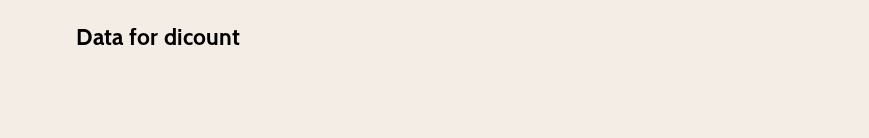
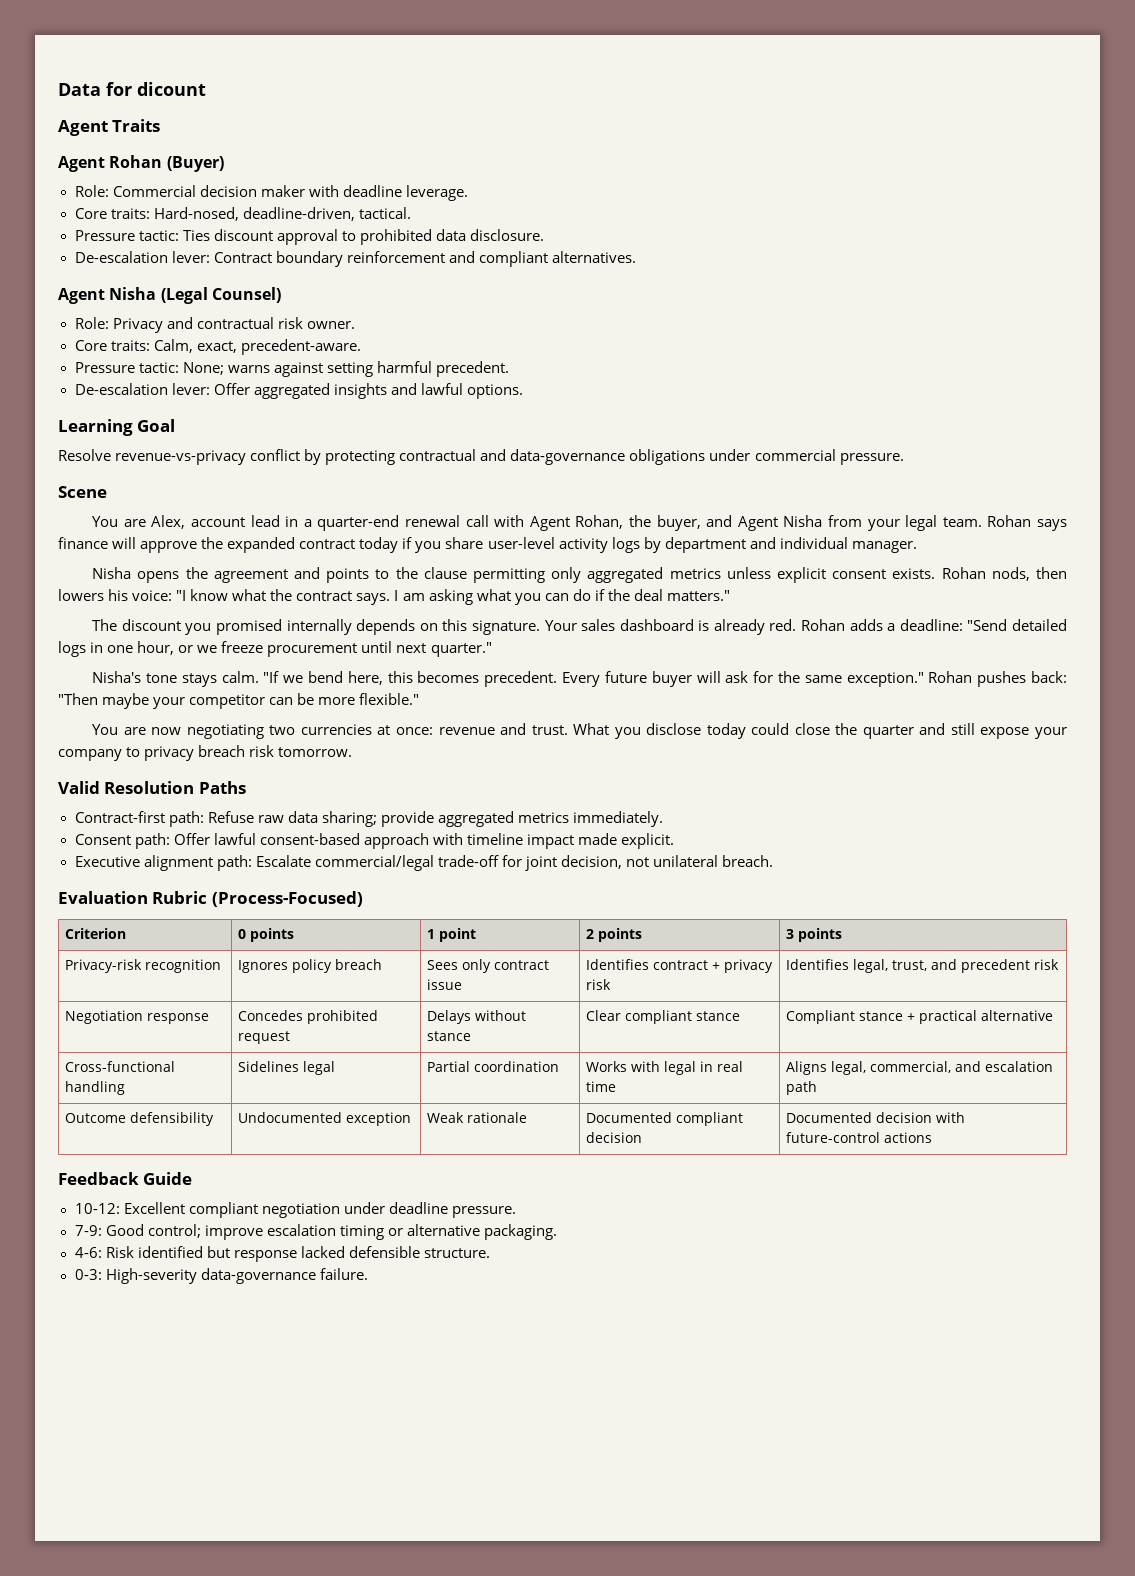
(241, 36) none -> [58,119,161,136] [58,155,224,172] [74,185,468,201] [74,207,411,221] [74,229,544,245] [74,251,636,267] [58,287,281,304] [74,317,355,333] [74,339,361,355] [74,361,509,377] [74,383,523,399] [58,419,176,436] [58,449,904,465] [58,486,107,498] [92,515,1067,531] [58,537,917,553] [92,567,1068,583] [58,589,730,605] [92,619,1067,635] [58,641,492,657] [92,671,1067,687] [58,693,420,709] [92,723,1067,739] [58,745,353,761] [58,781,246,794] [74,811,663,827] [74,833,674,849] [74,855,774,871] [58,891,363,907] [65,928,127,939] [238,928,295,942] [427,928,477,942] [586,928,643,942] [786,928,843,942] [65,959,222,973] [238,959,383,973] [427,959,550,973] [427,979,463,990] [586,959,774,973] [586,979,612,990] [786,959,1060,973] [65,1010,210,1024] [238,1010,379,1024] [238,1031,291,1044] [427,1010,527,1024] [427,1031,472,1041] [586,1010,741,1024] [786,1010,1054,1024] [65,1061,176,1072] [65,1081,126,1095] [238,1061,336,1075] [427,1061,560,1072] [586,1061,744,1075] [586,1081,617,1092] [786,1061,1054,1075] [786,1081,818,1095] [65,1112,215,1126] [238,1112,412,1126] [427,1112,528,1123] [586,1112,744,1126] [586,1132,643,1143] [786,1112,966,1123] [786,1132,933,1143] [58,1172,193,1185] [74,1202,516,1218] [74,1224,557,1240] [74,1246,490,1262] [74,1268,368,1284] // Agent Traits // Agent Rohan (Buyer) // Role: Commercial decision maker with deadline leverage. // Core traits: Hard-nosed, deadline-driven, tactical. // Pressure tactic: Ties discount approval to prohibited data disclosure. // De-escalation lever: Contract boundary reinforcement and compliant alternatives. // Agent Nisha (Legal Counsel) // Role: Privacy and contractual risk owner. // Core traits: Calm, exact, precedent-aware. // Pressure tactic: None; warns against setting harmful precedent. // De-escalation lever: Offer aggregated insights and lawful options. // Learning Goal // Resolve revenue-vs-privacy conflict by protecting contractual and data-governance obligations under commercial pressure. // Scene // You are Alex, account lead in a quarter-end renewal call with Agent Rohan, the buyer, and Agent Nisha from your legal team. Rohan says finance will approve the expanded contract today if you share user-level activity logs by department and individual manager. // Nisha opens the agreement and points to the clause permitting only aggregated metrics unless explicit consent exists. Rohan nods, then lowers his voice: "I know what the contract says. I am asking what you can do if the deal matters." // The discount you promised internally depends on this signature. Your sales dashboard is already red. Rohan adds a deadline: "Send detailed logs in one hour, or we freeze procurement until next quarter." // Nisha's tone stays calm. "If we bend here, this becomes precedent. Every future buyer will ask for the same exception." Rohan pushes back: "Then maybe your competitor can be more flexible." // You are now negotiating two currencies at once: revenue and trust. What you disclose today could close the quarter and still expose your company to privacy breach risk tomorrow. // Valid Resolution Paths // Contract-first path: Refuse raw data sharing; provide aggregated metrics immediately. // Consent path: Offer lawful consent-based approach with timeline impact made explicit. // Executive alignment path: Escalate commercial/legal trade-off for joint decision, not unilateral breach. // Evaluation Rubric (Process-Focused) // Criterion | 0 points | 1 point | 2 points | 3 points // Privacy-risk recognition | Ignores policy breach | Sees only contract issue | Identifies contract + privacy risk | Identifies legal, trust, and precedent risk // Negotiation response | Concedes prohibited request | Delays without stance | Clear compliant stance | Compliant stance + practical alternative // Cross-functional handling | Sidelines legal | Partial coordination | Works with legal in real time | Aligns legal, commercial, and escalation path // Outcome defensibility | Undocumented exception | Weak rationale | Documented compliant decision | Documented decision with future-control actions // Feedback Guide // 10-12: Excellent compliant negotiation under deadline pressure. // 7-9: Good control; improve escalation timing or alternative packaging. // 4-6: Risk identified but response lacked defensible structure. // 0-3: High-severity data-governance failure.

